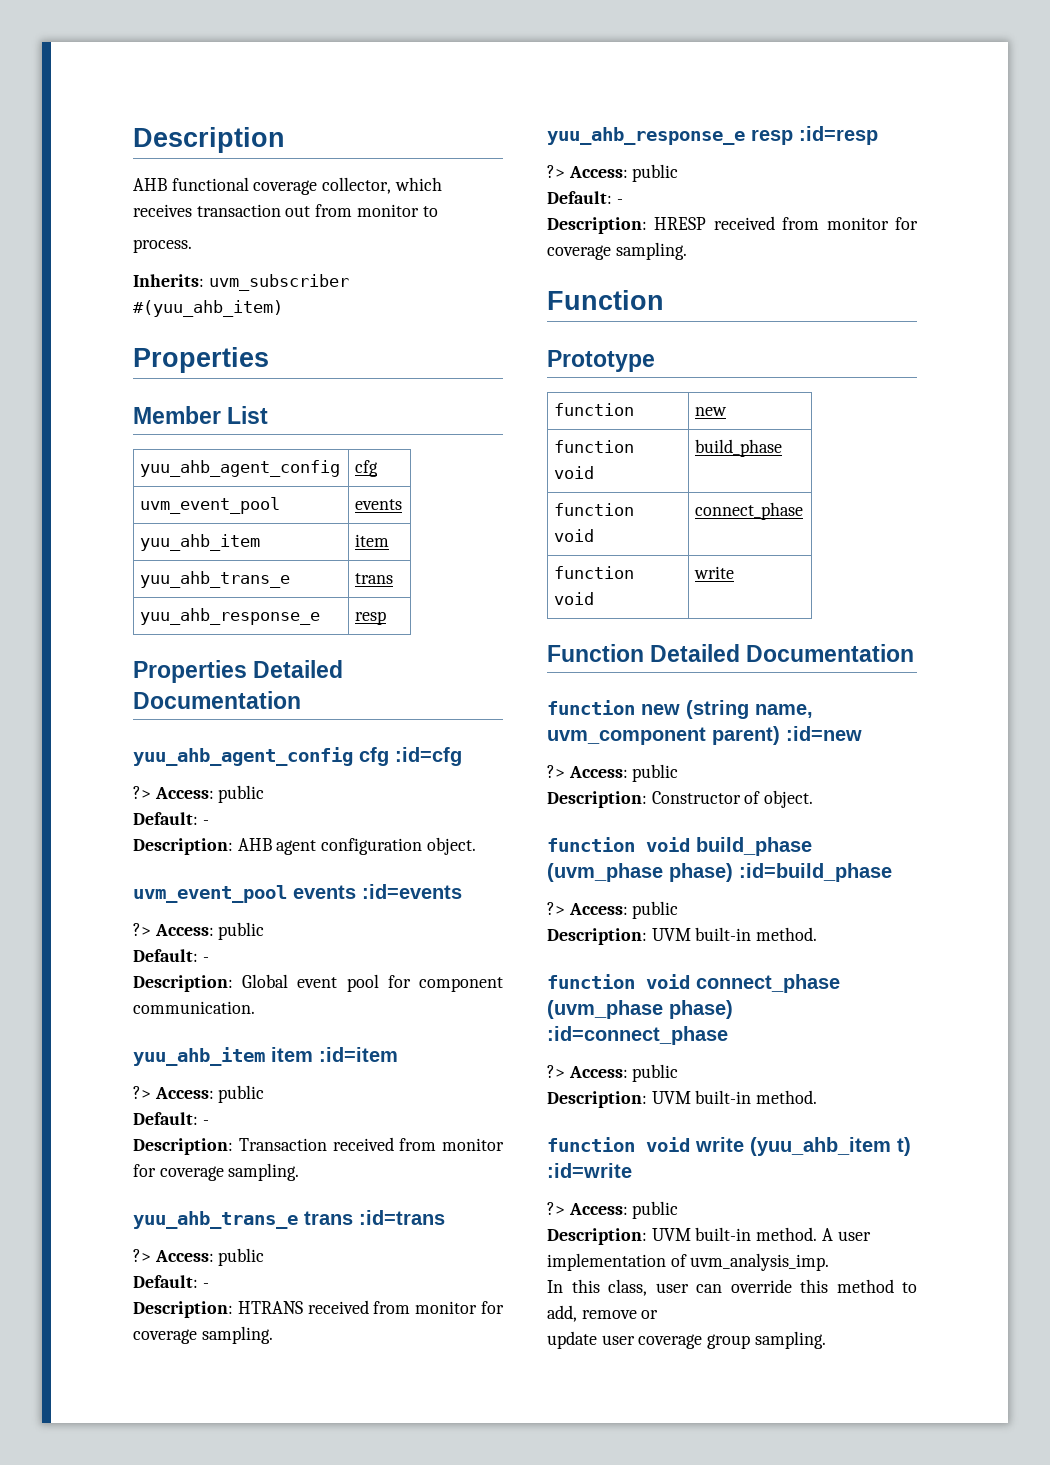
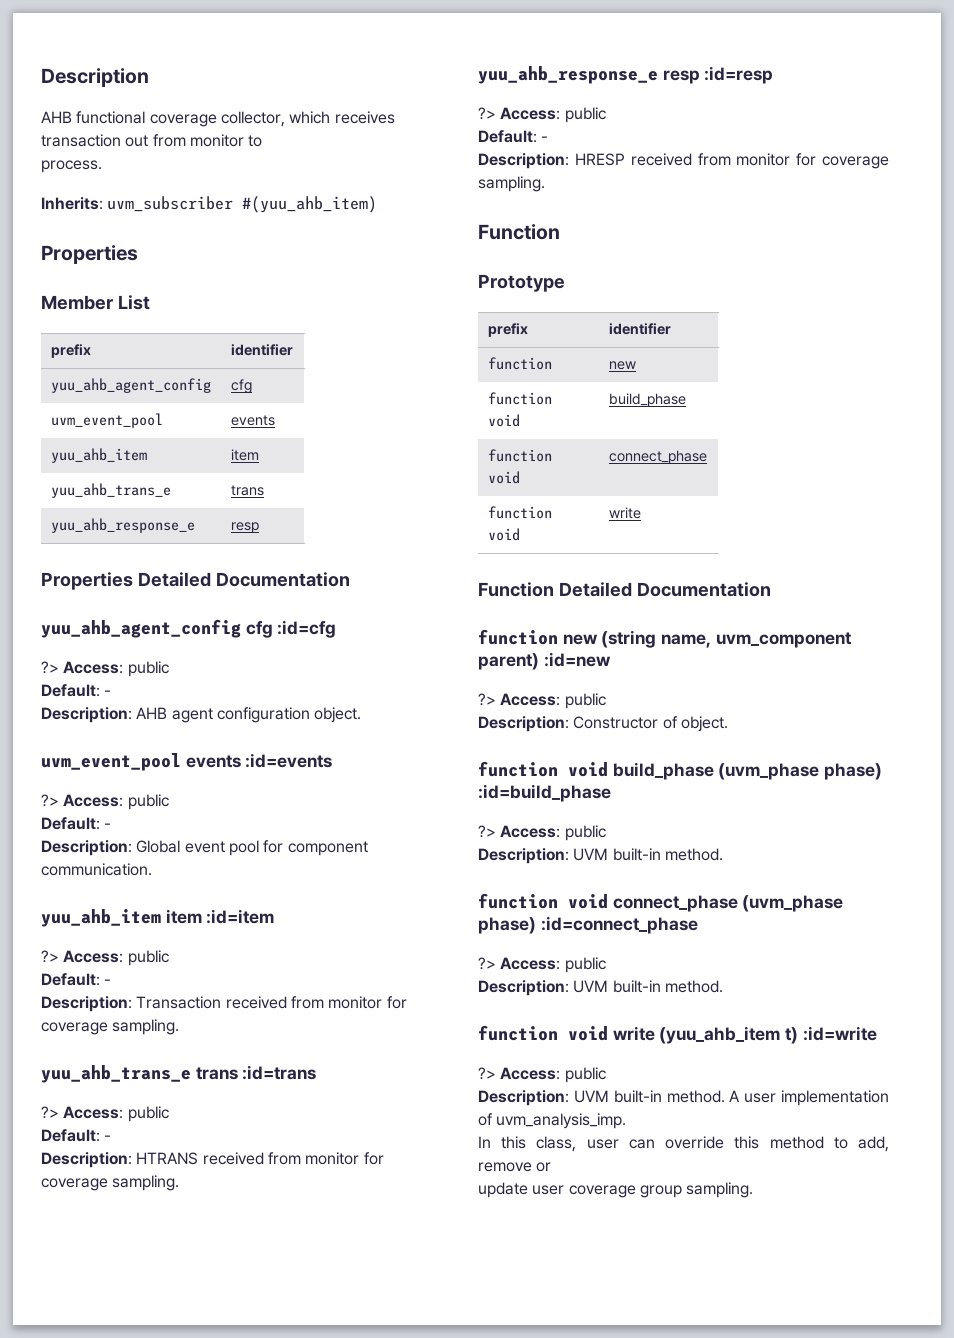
(269, 415) none -> [50,344,91,358] [230,344,293,356] // prefix | identifier
(655, 361) none -> [487,323,528,337] [608,323,671,335] // prefix | identifier

